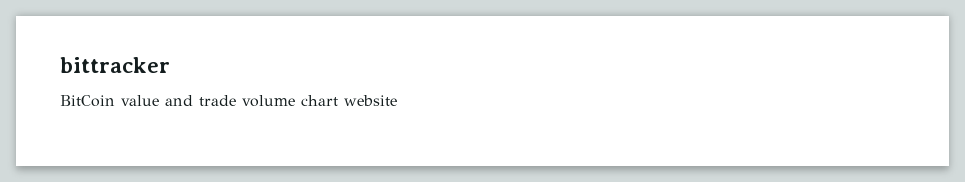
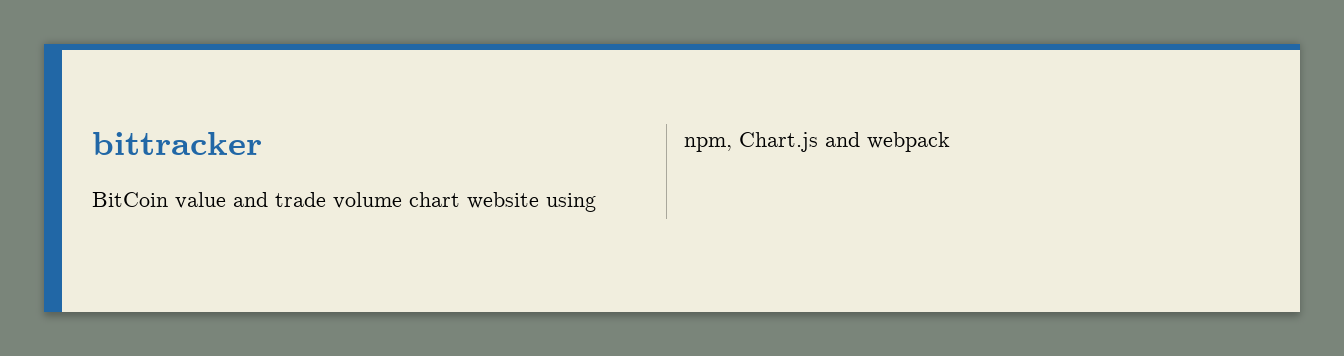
(397, 100) none -> [546,193,596,212] [684,132,950,152] using npm, Chart.js and webpack

